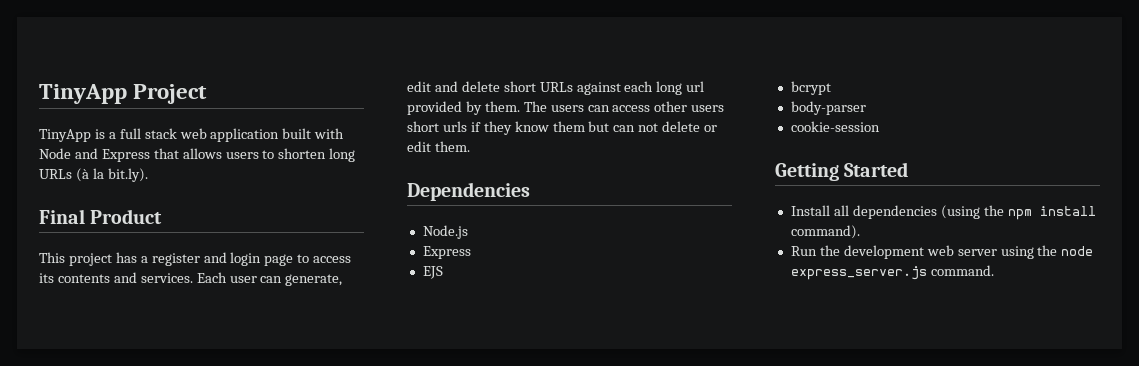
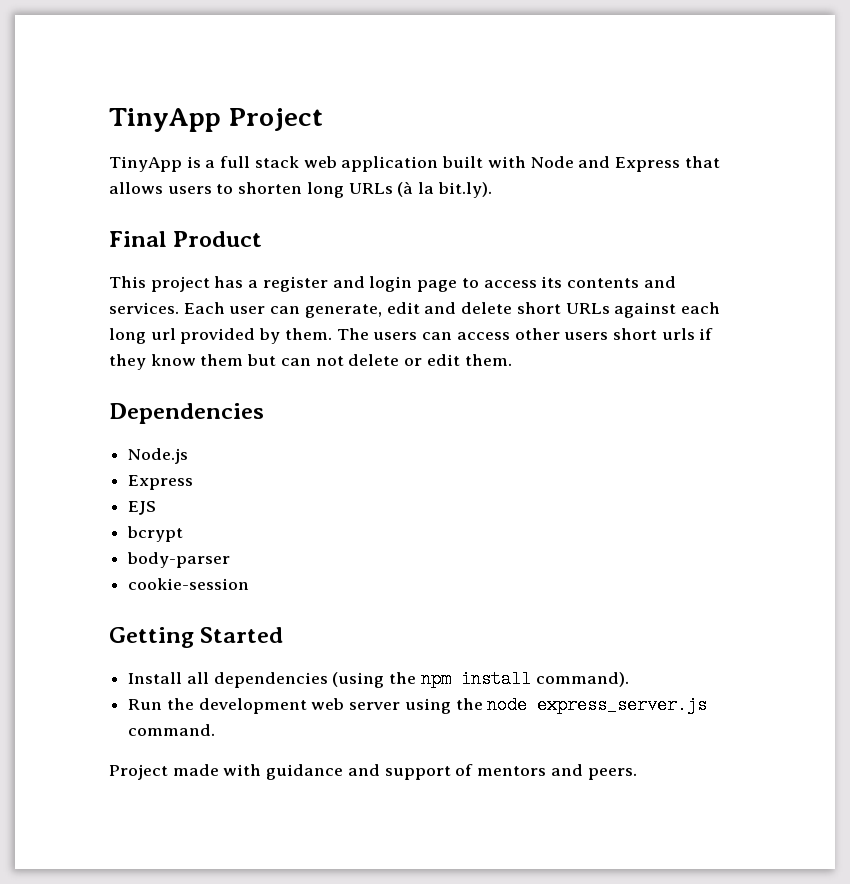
(994, 270) none -> [109,764,637,780] // Project made with guidance and support of mentors and peers.

